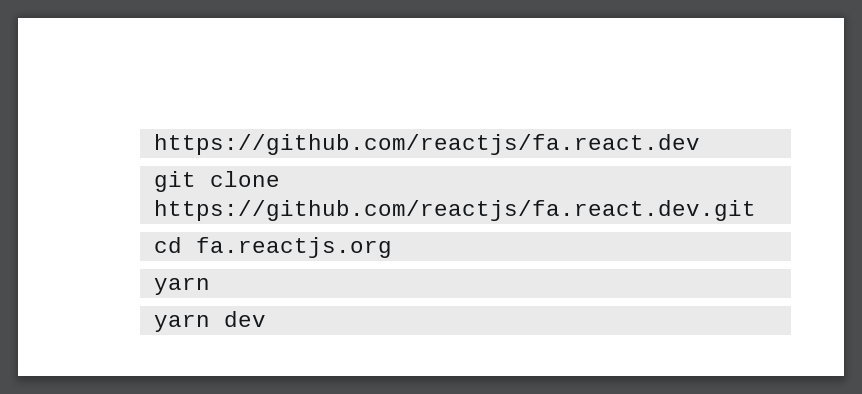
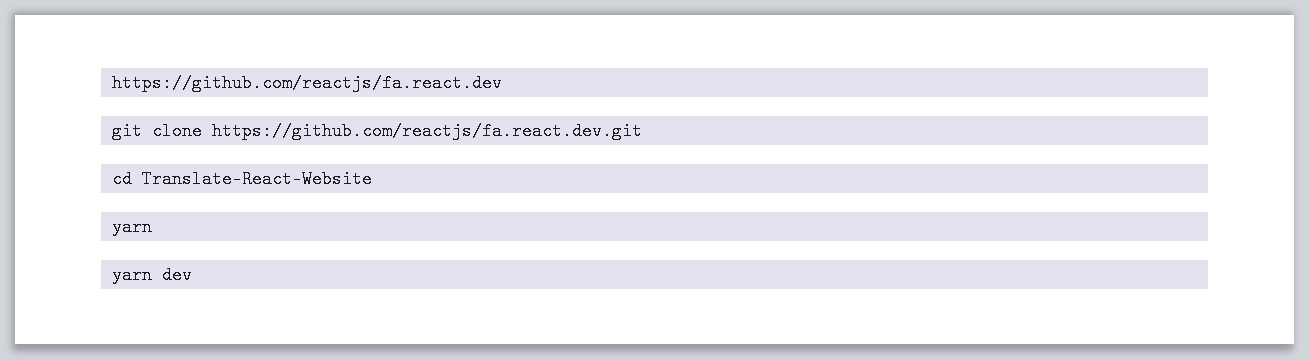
[195,237,392,258] fa.reactjs.org -> [142,170,373,188] Translate-React-Website

